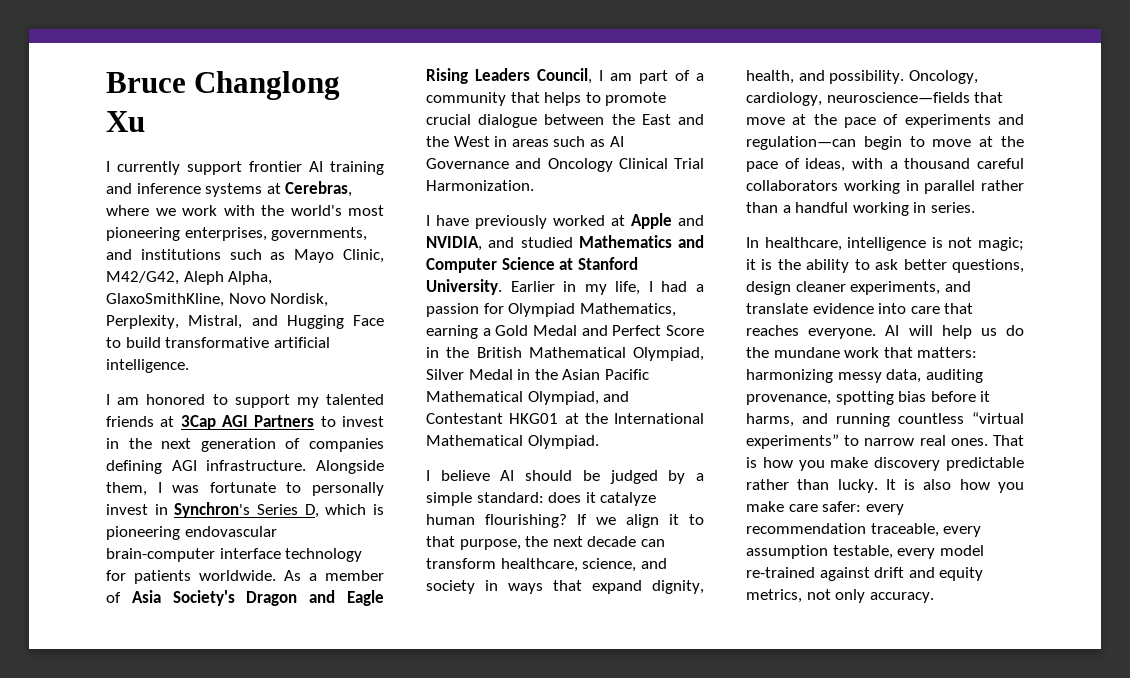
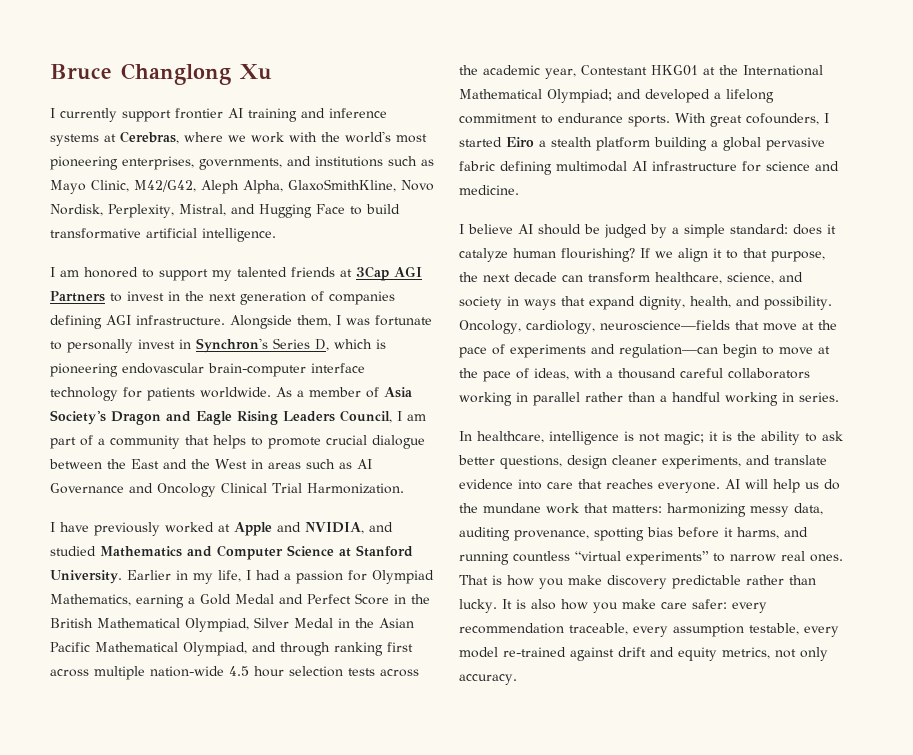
(630, 396) none -> [280,642,413,656] [50,666,419,680] [459,65,576,79] through ranking first across multiple nation-wide 4.5 hour selection tests across the academic year,
[527,435,599,449] Olympiad. -> [547,89,774,103] [459,113,829,127] [459,137,825,151] [459,161,839,175] [459,185,519,195] Olympiad; and developed a lifelong commitment to endurance sports. With great cofounders, I started Eiro a stealth platform building a global pervasive fabric defining multimodal AI infrastructure for science and medicine.

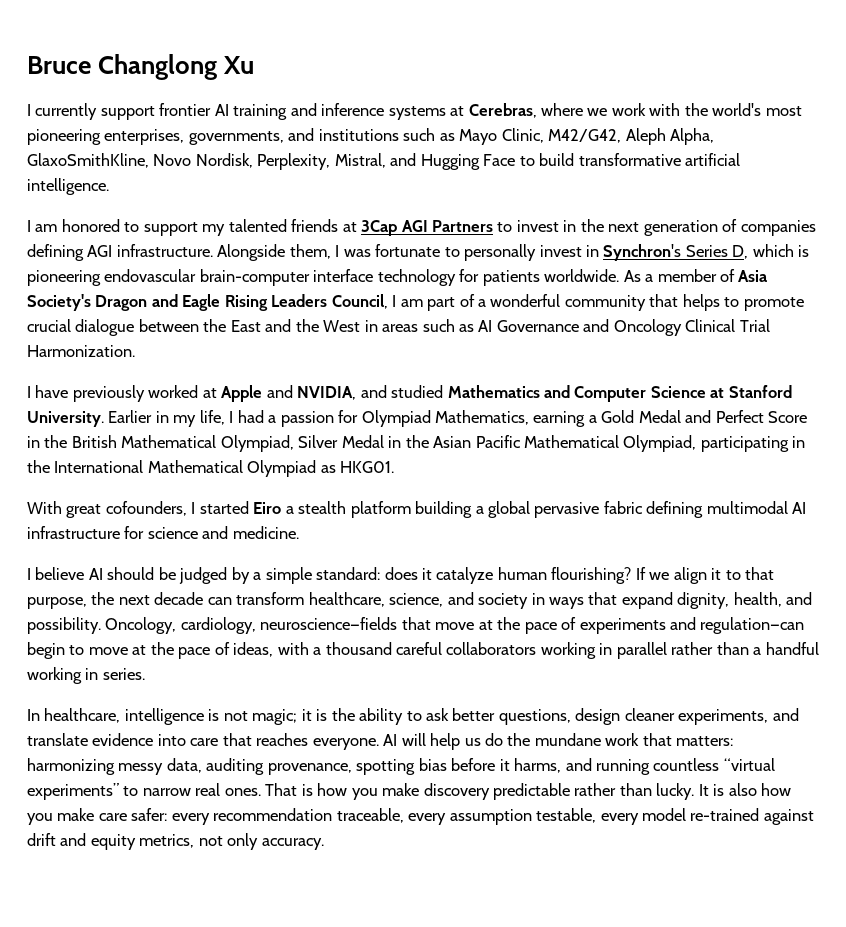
(105, 441) none -> [490,294,561,307] wonderful
[252,642,413,656] [50,666,419,680] [459,65,823,79] [459,89,774,103] [459,113,670,127] and through ranking first across multiple nation-wide 4.5 hour selection tests across the academic year, Contestant HKG01 at the International Mathematical Olympiad; and developed a lifelong commitment to endurance sports. -> [700,436,806,452] [27,460,395,477] participating in the International Mathematical Olympiad as HKG01. //

